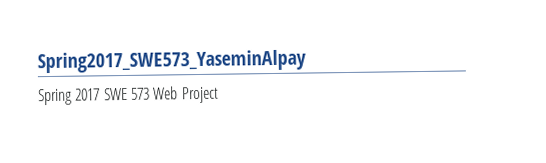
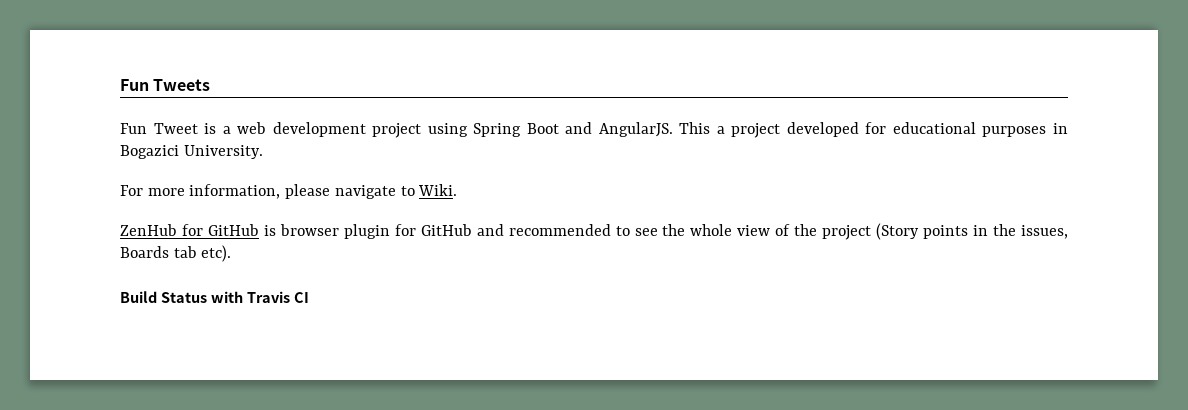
[37,49,306,74] [38,86,219,106] Spring2017_SWE573_YaseminAlpay // Spring 2017 SWE 573 Web Project -> [120,79,211,91] [120,122,1068,138] [120,145,263,159] [120,184,458,199] [120,223,1069,240] [120,245,232,262] [120,291,309,303] Fun Tweets // Fun Tweet is a web development project using Spring Boot and AngularJS. This a project developed for educational purposes in Bogazici University. // For more information, please navigate to Wiki. // ZenHub for GitHub is browser plugin for GitHub and recommended to see the whole view of the project (Story points in the issues, Boards tab etc). // Build Status with Travis CI

